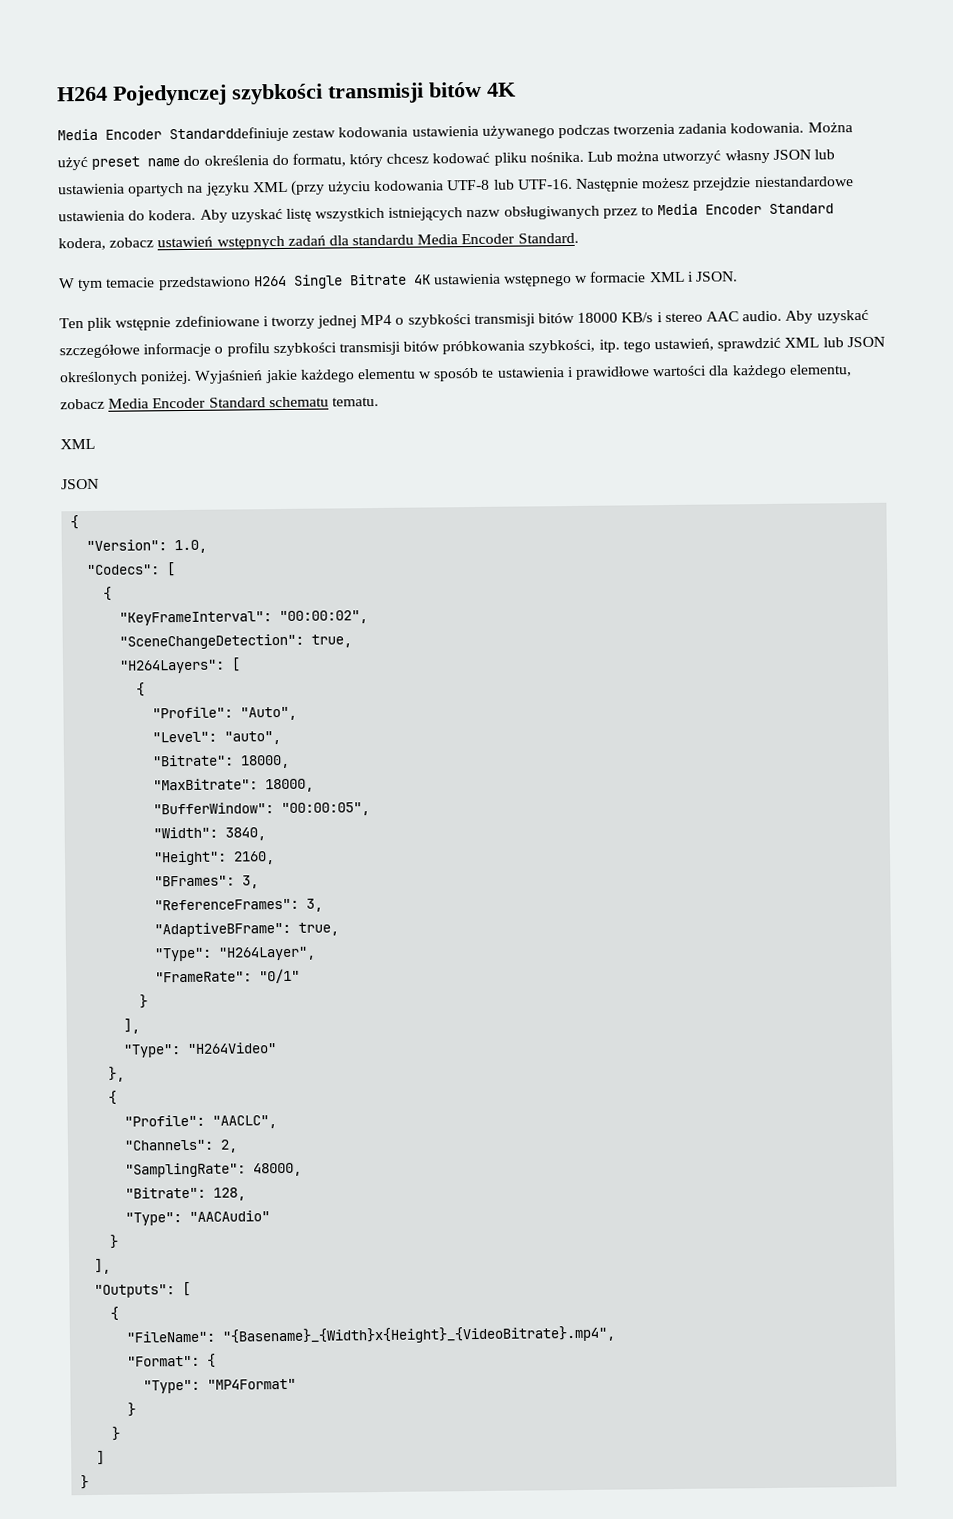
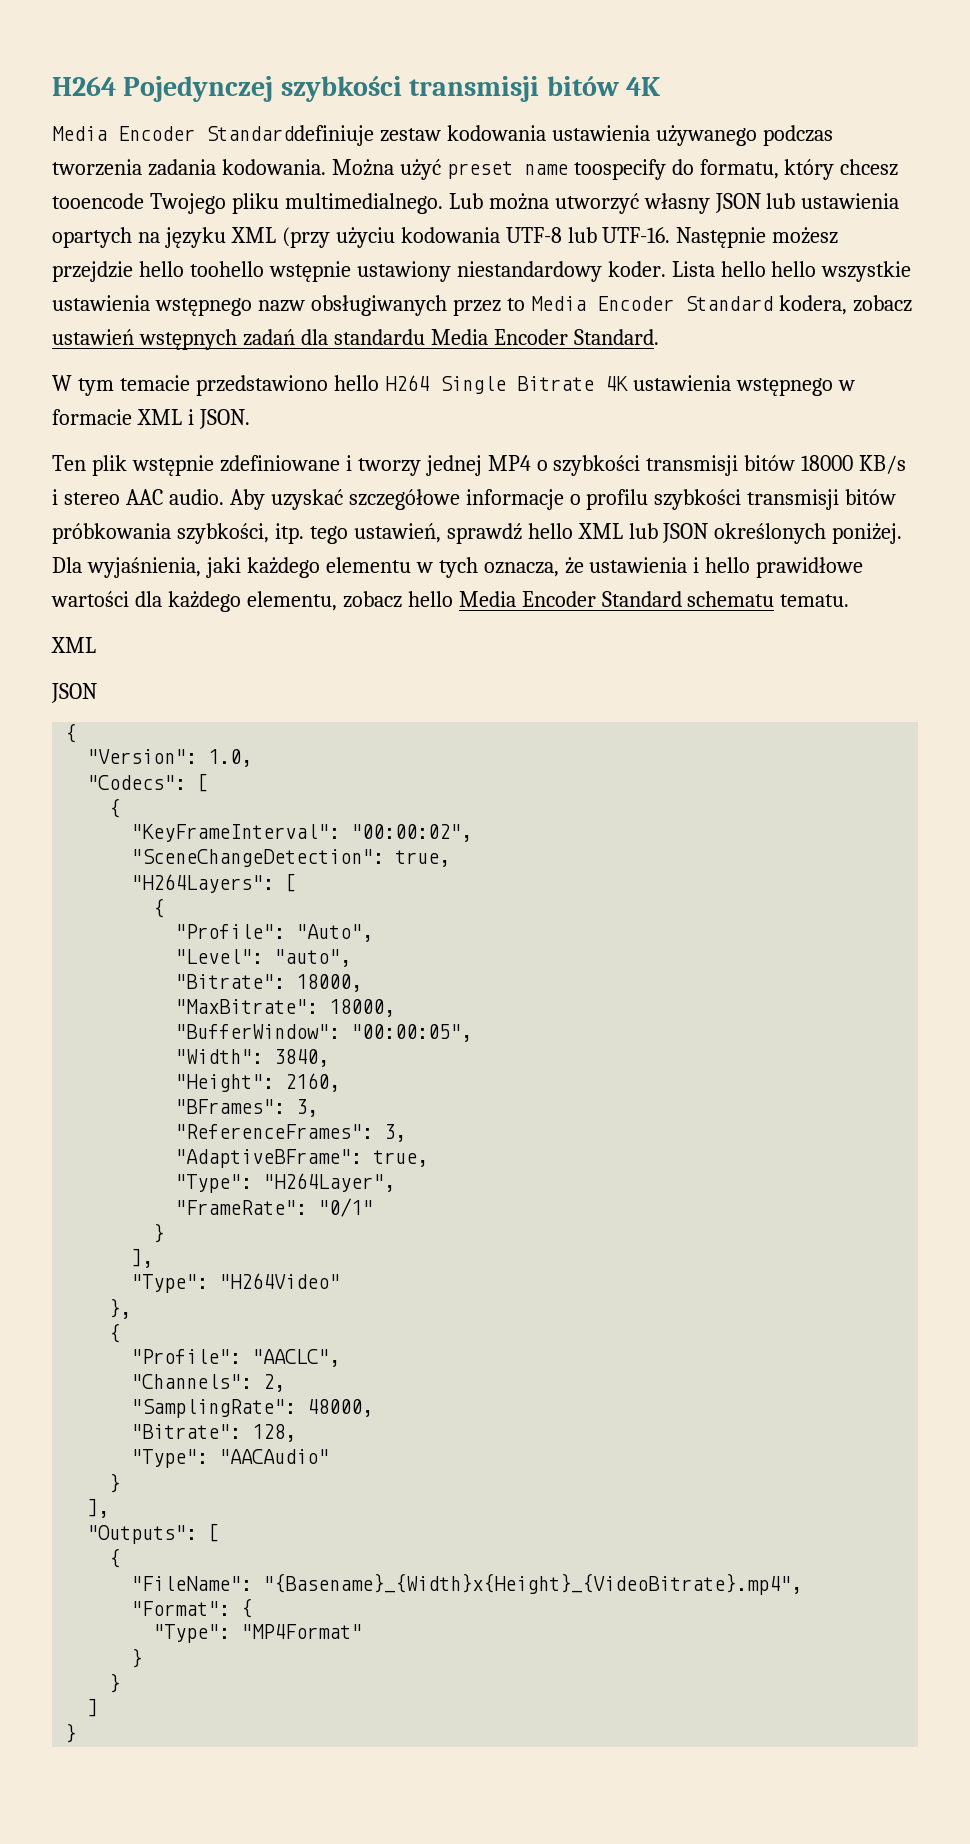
[183,155,269,166] do określenia -> [573,159,666,180] toospecify
[432,151,584,166] kodować pliku nośnika. -> [52,193,443,214] tooencode Twojego pliku multimedialnego.
[754,176,854,188] [58,207,464,223] niestandardowe ustawienia do kodera. Aby uzyskać listę wszystkich istniejących -> [138,261,912,282] [52,295,252,316] hello toohello wstępnie ustawiony niestandardowy koder. Lista hello hello wszystkie ustawienia wstępnego
(251, 283) none -> [333,375,379,391] hello
[717,337,782,352] sprawdzić -> [446,523,573,544] sprawdź hello
[194,367,495,384] Wyjaśnień jakie każdego elementu w sposób te -> [52,557,584,578] Dla wyjaśnienia, jaki każdego elementu w tych oznacza, że
(574, 372) none -> [705,557,751,573] hello
(105, 404) none -> [407,591,453,607] hello

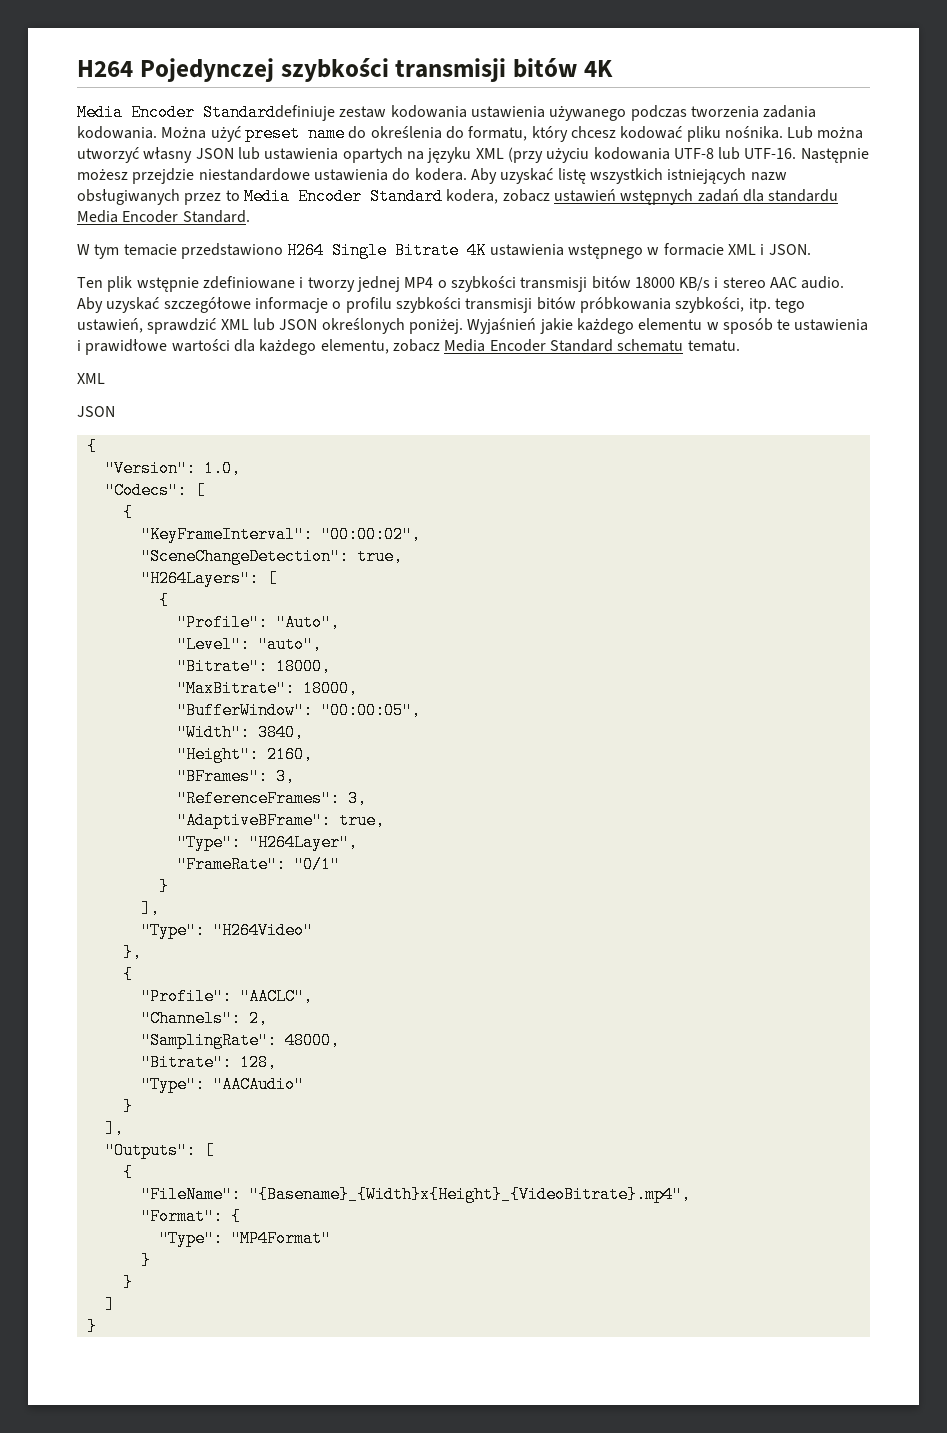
[573,159,666,180] toospecify -> [348,126,442,139] do określenia
[52,193,443,214] tooencode Twojego pliku multimedialnego. -> [620,126,783,142] kodować pliku nośnika.
[138,261,912,282] [52,295,252,316] hello toohello wstępnie ustawiony niestandardowy koder. Lista hello hello wszystkie ustawienia wstępnego -> [198,168,747,184] niestandardowe ustawienia do kodera. Aby uzyskać listę wszystkich istniejących
[333,375,379,391] hello -> (283, 251) none
[446,523,573,544] sprawdź hello -> [147,318,217,334] sprawdzić
[52,557,584,578] Dla wyjaśnienia, jaki każdego elementu w tych oznacza, że -> [467,318,791,334] Wyjaśnień jakie każdego elementu w sposób te
[705,557,751,573] hello -> (81, 345) none
[407,591,453,607] hello -> (440, 345) none

